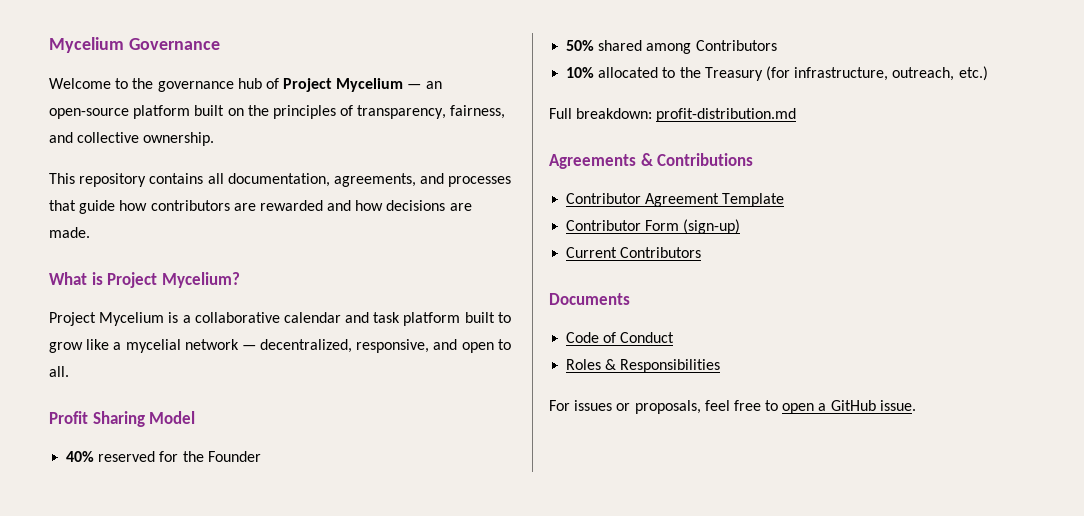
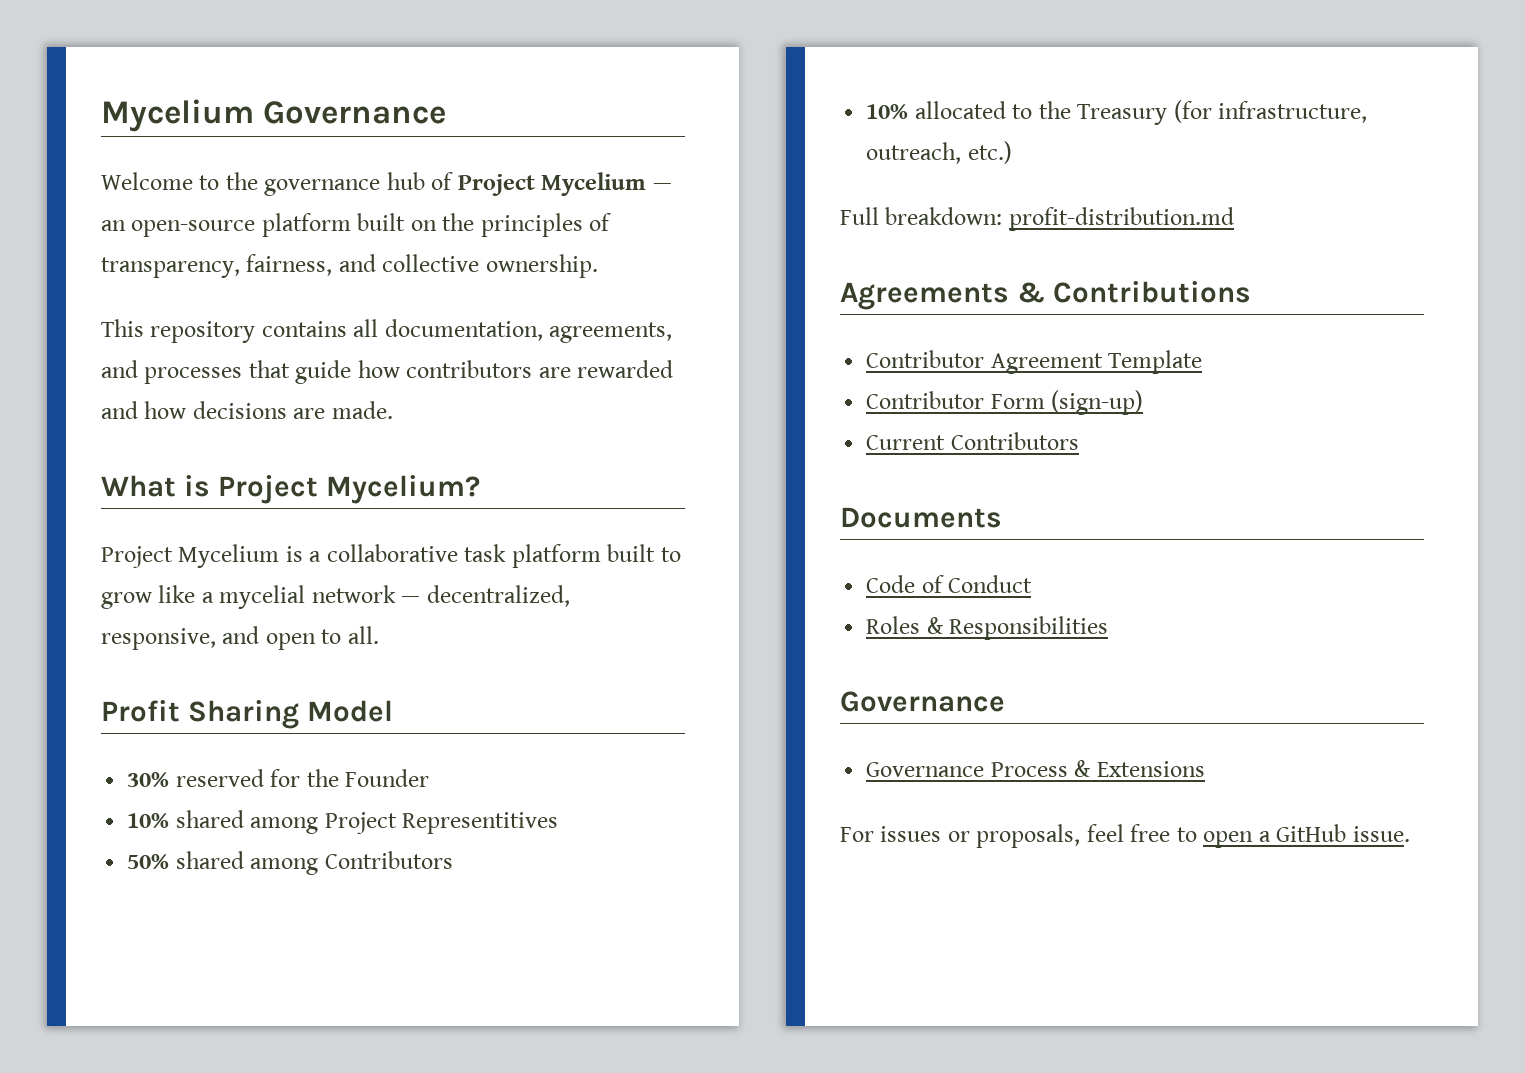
[283,312,370,323] calendar and -> (458, 553) none
[66,451,95,462] 40% -> [127,772,170,787] 30%
(261, 456) none -> [127,810,559,834] // 10% shared among Project Representitives
(721, 366) none -> [840,691,1005,712] [866,760,1205,777] // Governance // Governance Process & Extensions

